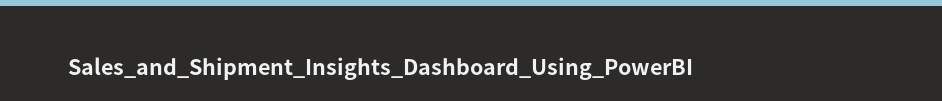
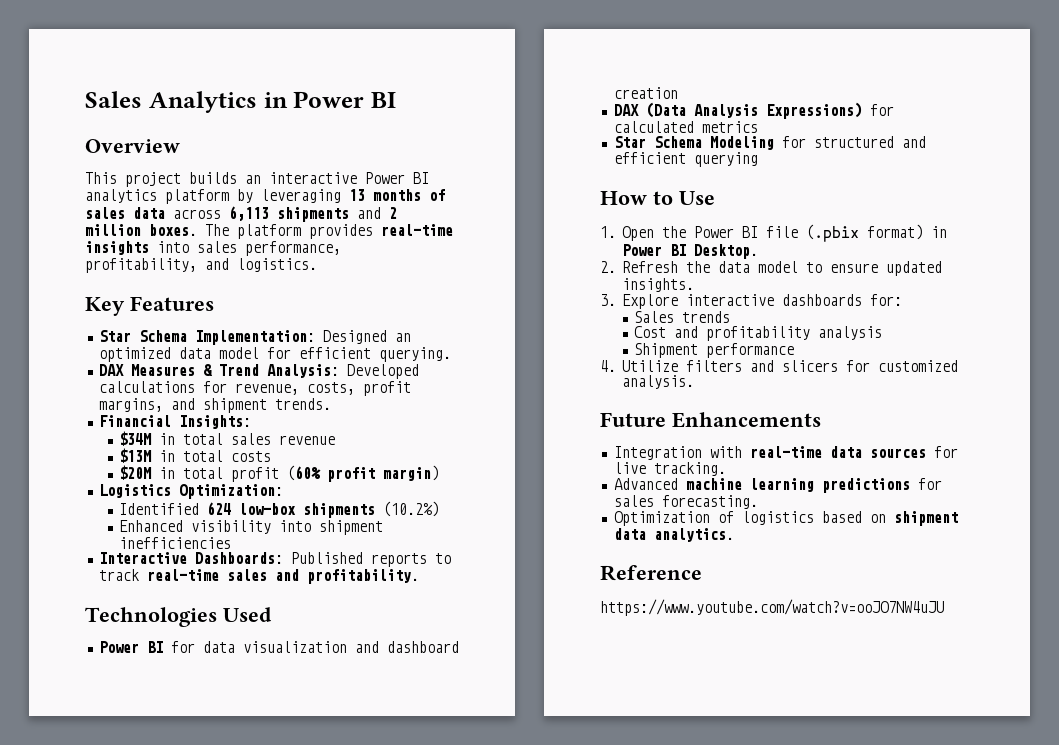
[68,57,693,80] Sales_and_Shipment_Insights_Dashboard_Using_PowerBI -> [85,91,396,113] [85,139,180,153] [85,172,429,187] [85,189,445,204] [85,206,397,222] [85,224,453,239] [85,241,341,256] [85,258,317,273] [85,296,214,316] [98,330,411,345] [98,347,451,362] [98,364,419,379] [98,381,411,396] [98,398,331,413] [98,415,251,429] [118,431,335,446] [118,448,271,463] [118,465,439,482] [98,484,283,499] [118,501,439,518] [118,520,383,535] [118,537,231,549] [98,552,451,567] [98,569,419,584] [85,607,272,627] [98,641,459,653] [613,87,678,99] [613,102,894,119] [613,121,758,133] [613,136,926,150] [613,152,758,167] [600,191,715,205] [600,224,948,242] [622,244,759,259] [600,261,943,276] [622,278,695,292] [600,294,903,309] [633,311,730,323] [633,326,882,341] [633,343,794,358] [600,360,959,372] [622,375,695,389] [600,412,821,428] [613,446,958,460] [613,462,726,476] [613,478,942,493] [613,495,758,509] [613,511,958,526] [613,528,734,542] [600,565,702,581] [600,599,944,616] Sales Analytics in Power BI // Overview // This project builds an interactive Power BI analytics platform by leveraging 13 months of sales data across 6,113 shipments and 2 million boxes. The platform provides real-time insights into sales performance, profitability, and logistics. // Key Features // Star Schema Implementation: Designed an optimized data model for efficient querying. // DAX Measures & Trend Analysis: Developed calculations for revenue, costs, profit margins, and shipment trends. // Financial Insights: // $34M in total sales revenue // $13M in total costs // $20M in total profit (60% profit margin) // Logistics Optimization: // Identified 624 low-box shipments (10.2%) // Enhanced visibility into shipment inefficiencies // Interactive Dashboards: Published reports to track real-time sales and profitability. // Technologies Used // Power BI for data visualization and dashboard creation // DAX (Data Analysis Expressions) for calculated metrics // Star Schema Modeling for structured and efficient querying // How to Use // 1. Open the Power BI file (.pbix format) in Power BI Desktop. // 2. Refresh the data model to ensure updated insights. // 3. Explore interactive dashboards for: // Sales trends // Cost and profitability analysis // Shipment performance // 4. Utilize filters and slicers for customized analysis. // Future Enhancements // Integration with real-time data sources for live tracking. // Advanced machine learning predictions for sales forecasting. // Optimization of logistics based on shipment data analytics. // Reference // https://www.youtube.com/watch?v=ooJO7NW4uJU

